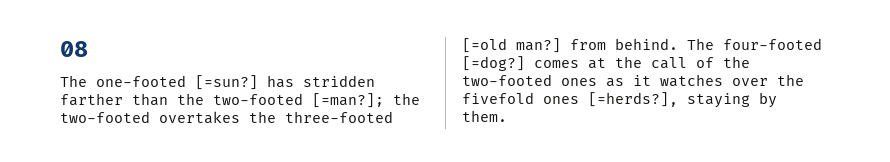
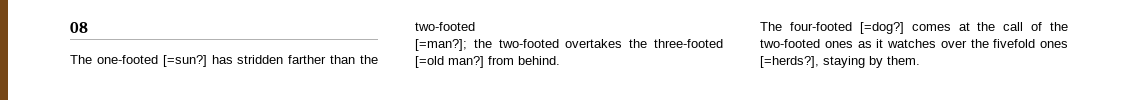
(303, 99) none -> (475, 26) //
(678, 44) none -> (560, 60) //

